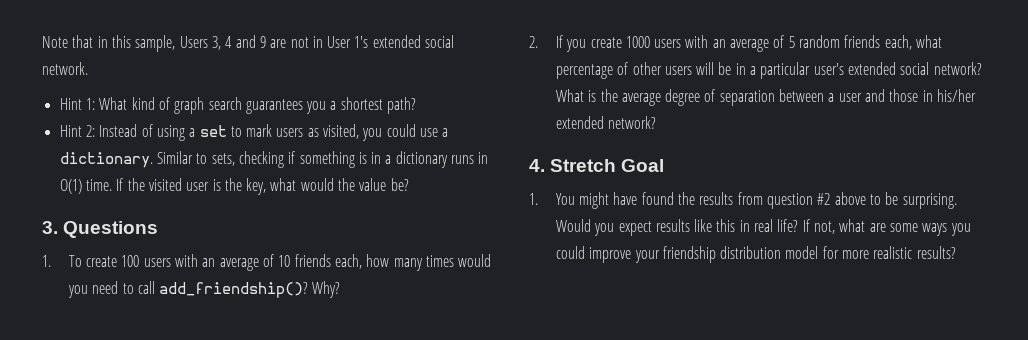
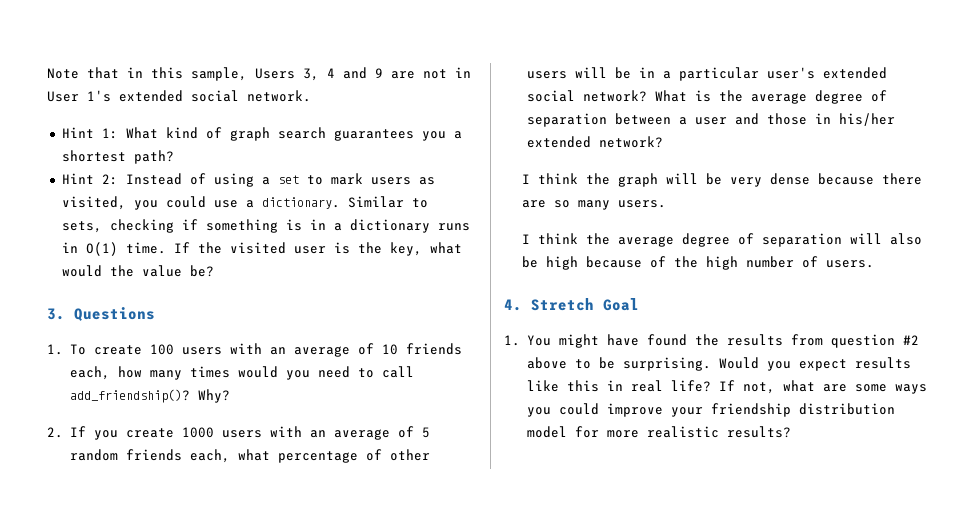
(657, 122) none -> [521,173,922,187] [521,200,666,210] [521,233,922,247] [521,256,874,270] // I think the graph will be very dense because there are so many users. // I think the average degree of separation will also be high because of the high number of users.

